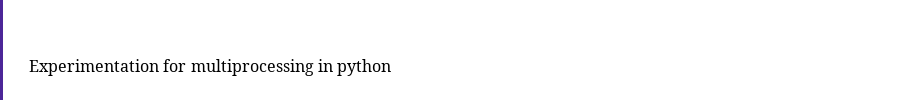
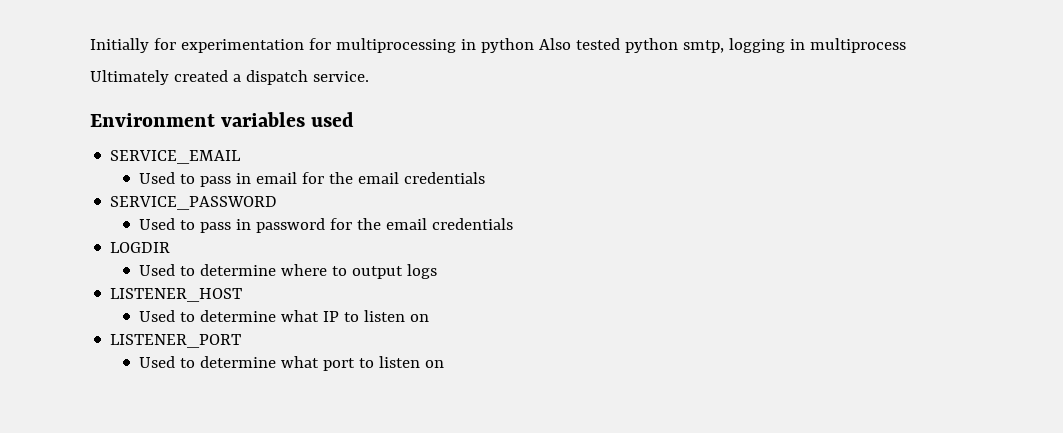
[29,59,159,76] Experimentation -> [90,38,304,53] Initially for experimentation
(392, 67) none -> [538,38,906,53] [90,70,369,85] [90,112,355,127] [110,150,242,164] [139,172,486,187] [110,196,278,210] [139,218,514,233] [110,242,171,253] [139,264,438,279] [110,288,243,302] [139,310,430,322] [110,334,242,348] [139,356,445,371] Also tested python smtp, logging in multiprocess // Ultimately created a dispatch service. // Environment variables used // SERVICE_EMAIL // Used to pass in email for the email credentials // SERVICE_PASSWORD // Used to pass in password for the email credentials // LOGDIR // Used to determine where to output logs // LISTENER_HOST // Used to determine what IP to listen on // LISTENER_PORT // Used to determine what port to listen on

